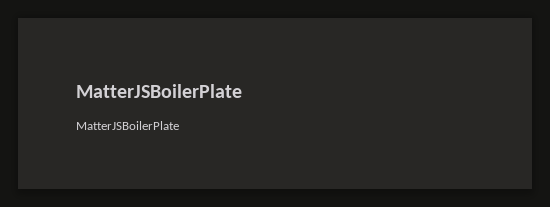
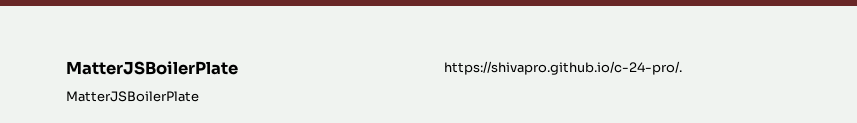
(179, 125) none -> [444,61,682,75] https://shivapro.github.io/c-24-pro/.

